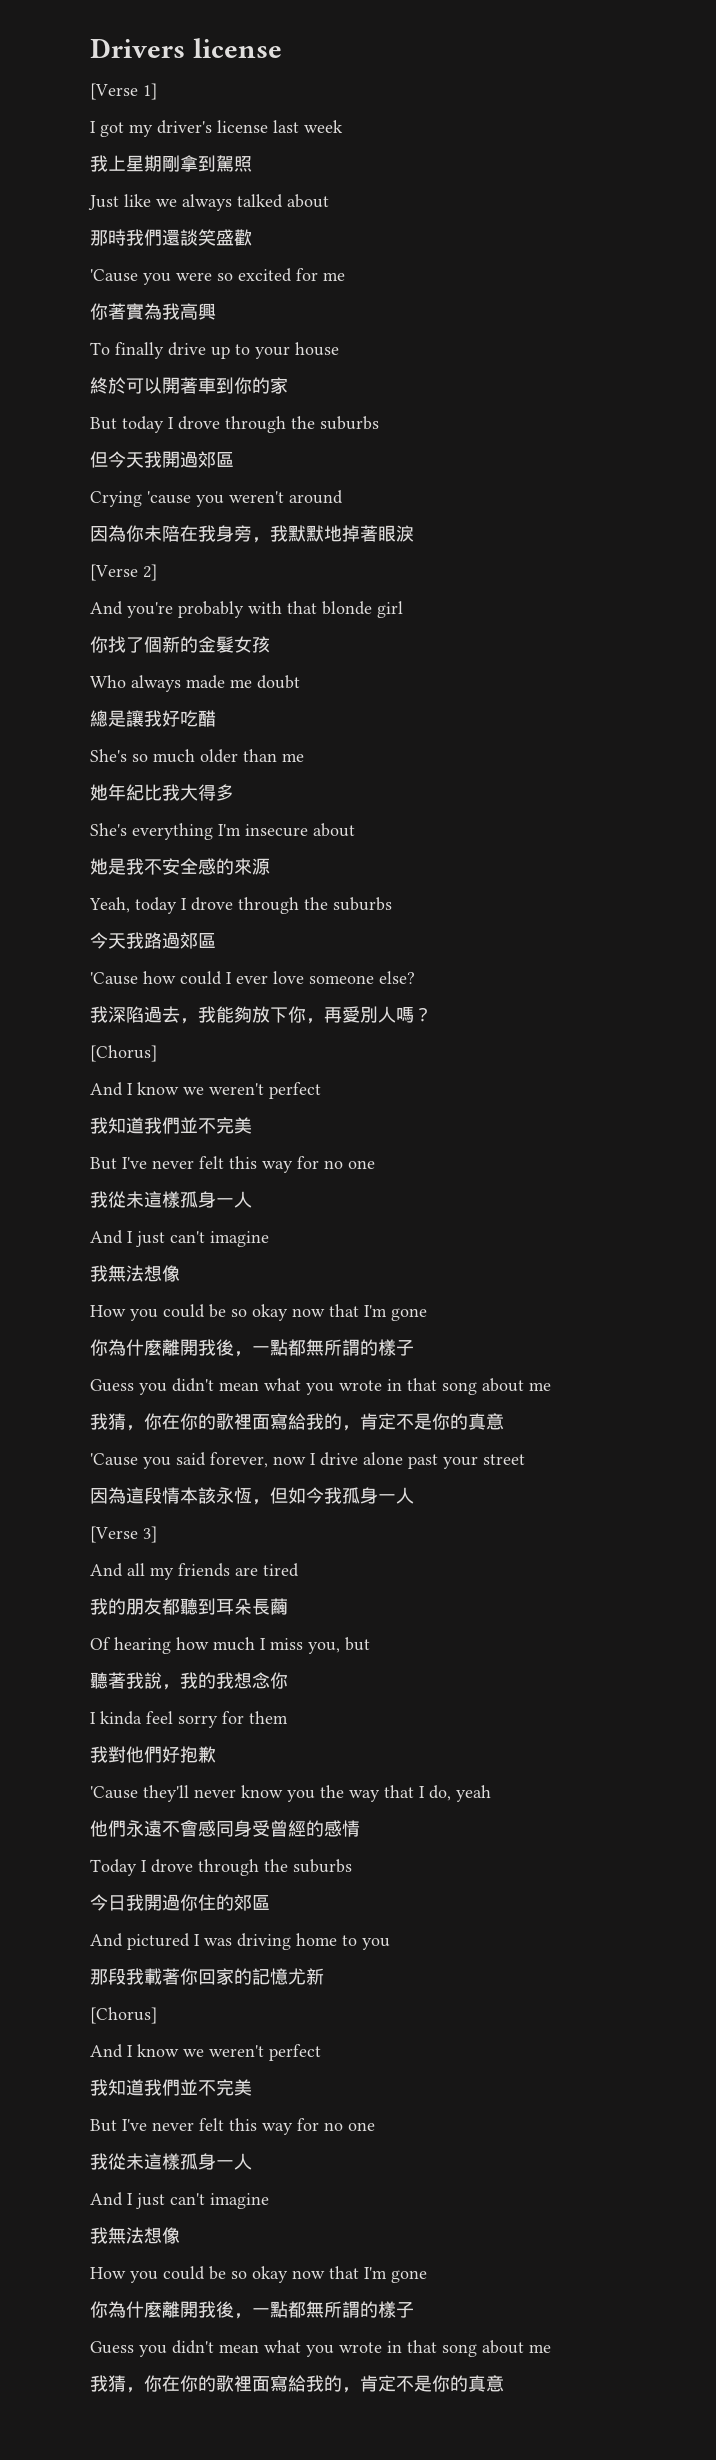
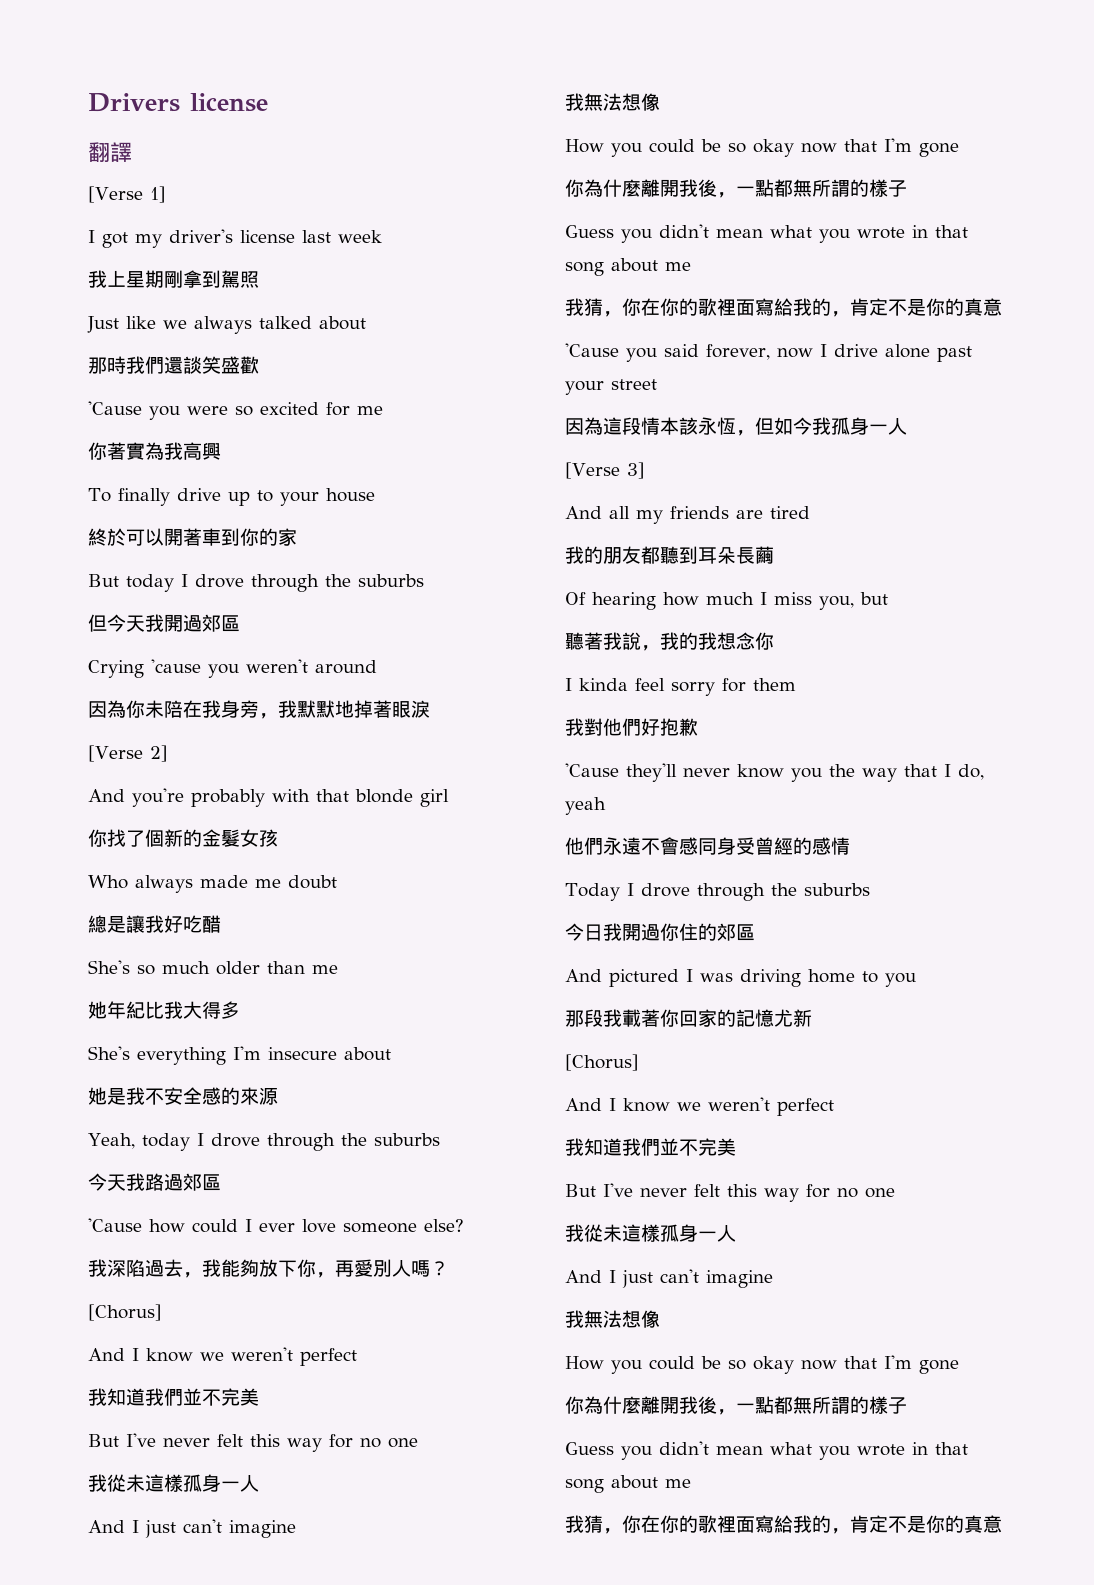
(282, 48) none -> [88,142,132,162] // 翻譯

